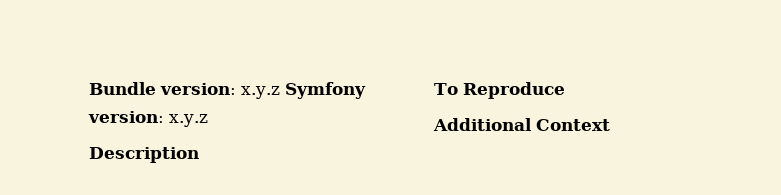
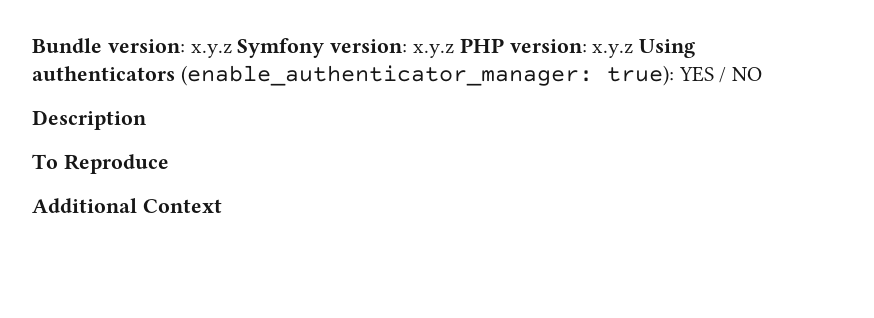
(208, 120) none -> [459,38,696,58] [32,65,763,86] PHP version: x.y.z Using authenticators (enable_authenticator_manager: true): YES / NO

